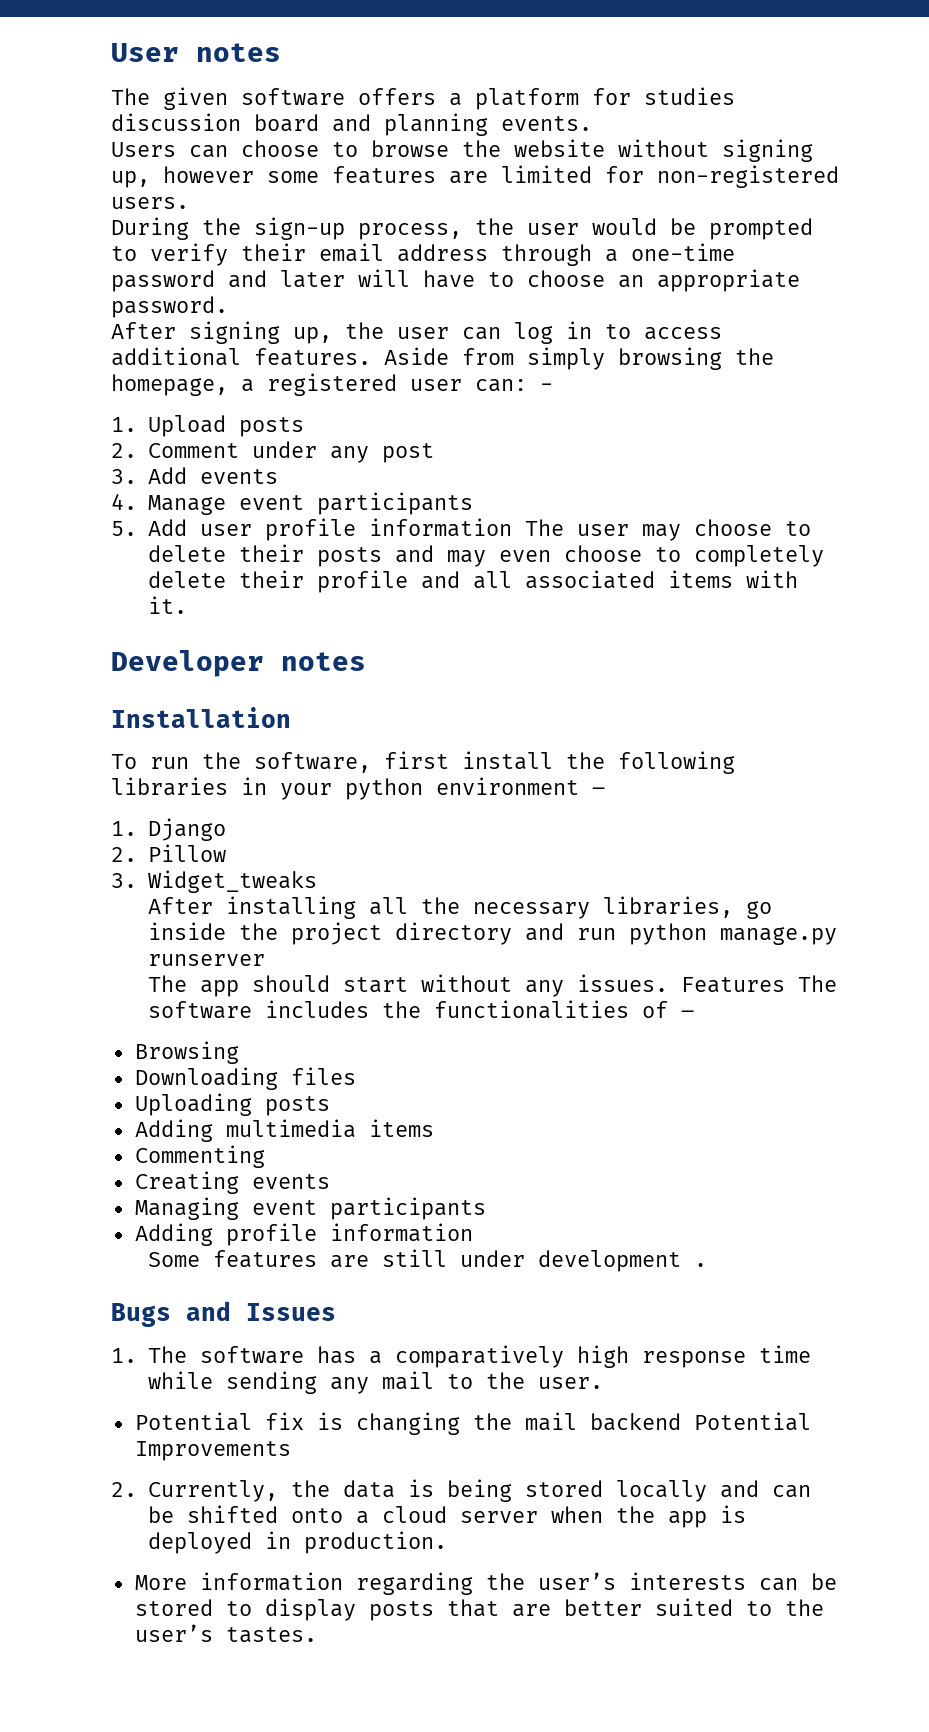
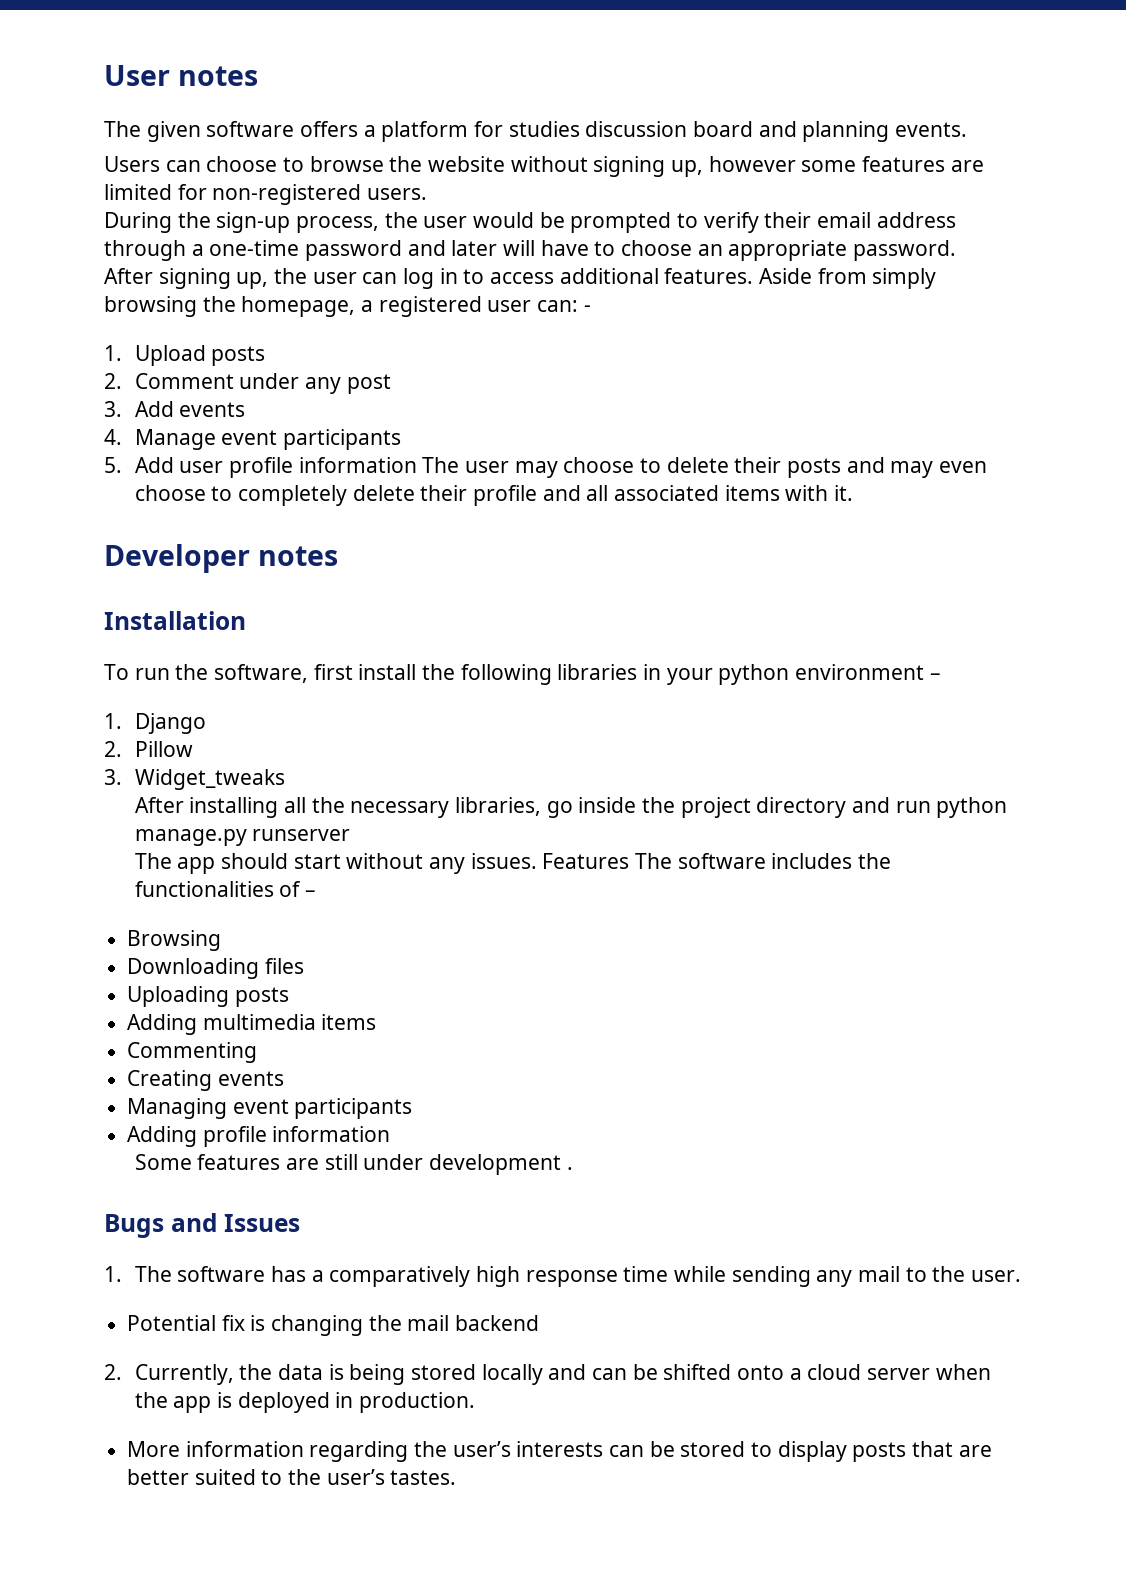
[693,1412,811,1431] [134,1441,291,1461] Potential Improvements -> (540, 1323) none

